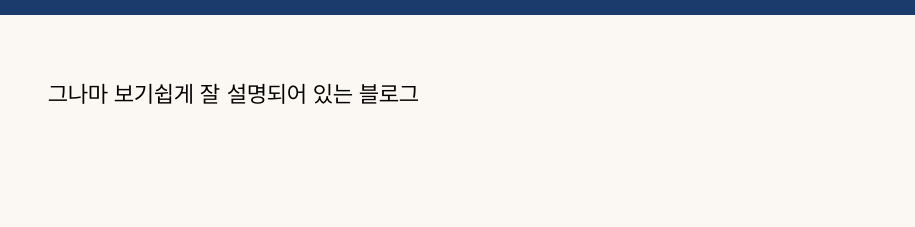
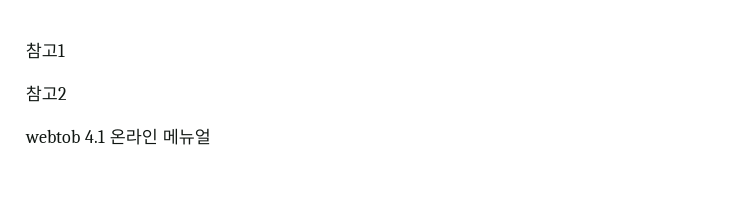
[48,83,420,104] 그나마 보기쉽게 잘 설명되어 있는 블로그 -> [26,42,65,59] [26,85,67,102] [25,128,211,145] 참고1 // 참고2 // webtob 4.1 온라인 메뉴얼

